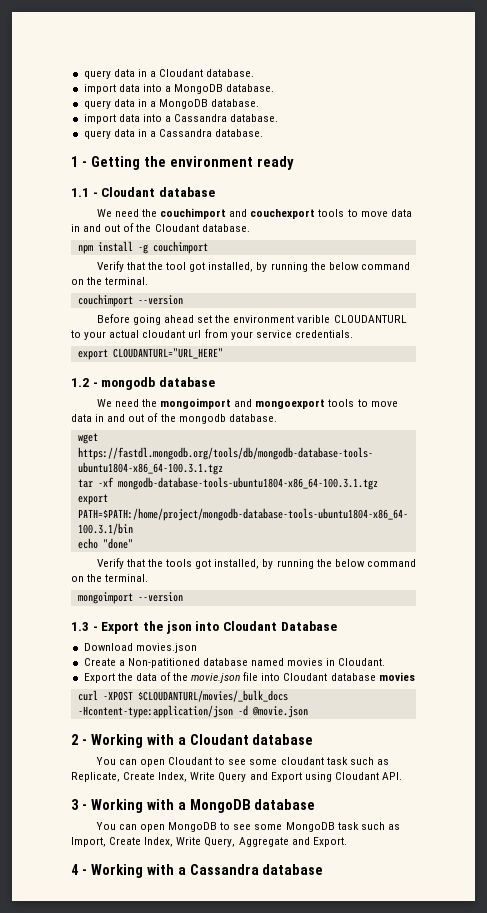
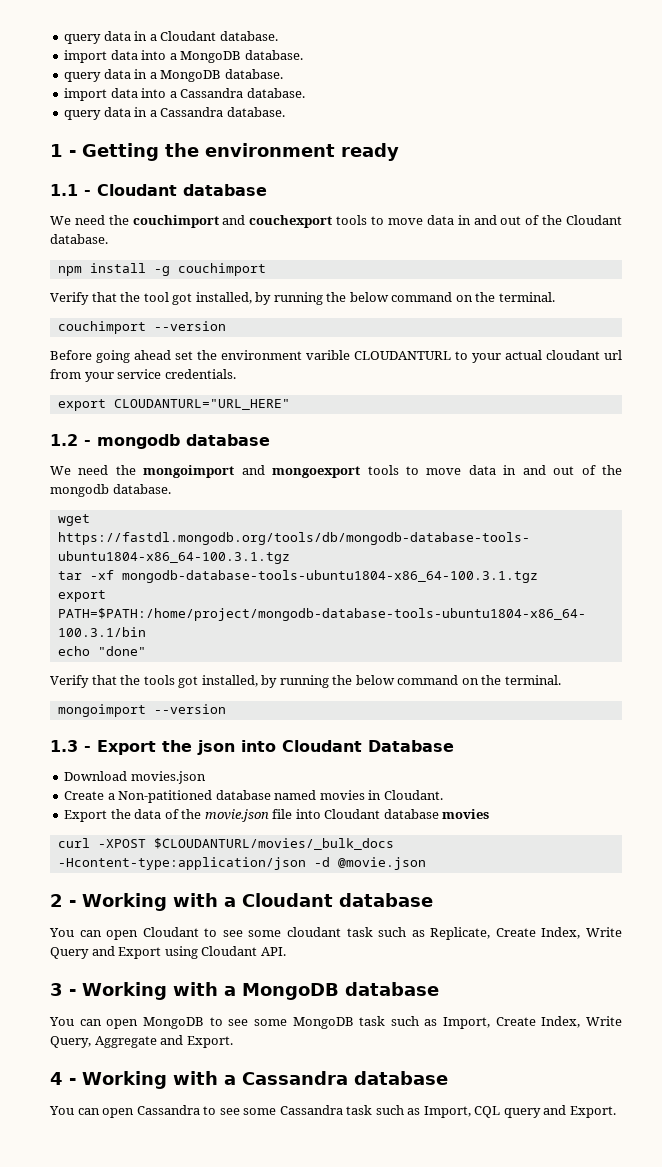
(324, 869) none -> [49,1105,616,1118] // You can open Cassandra to see some Cassandra task such as Import, CQL query and Export.

